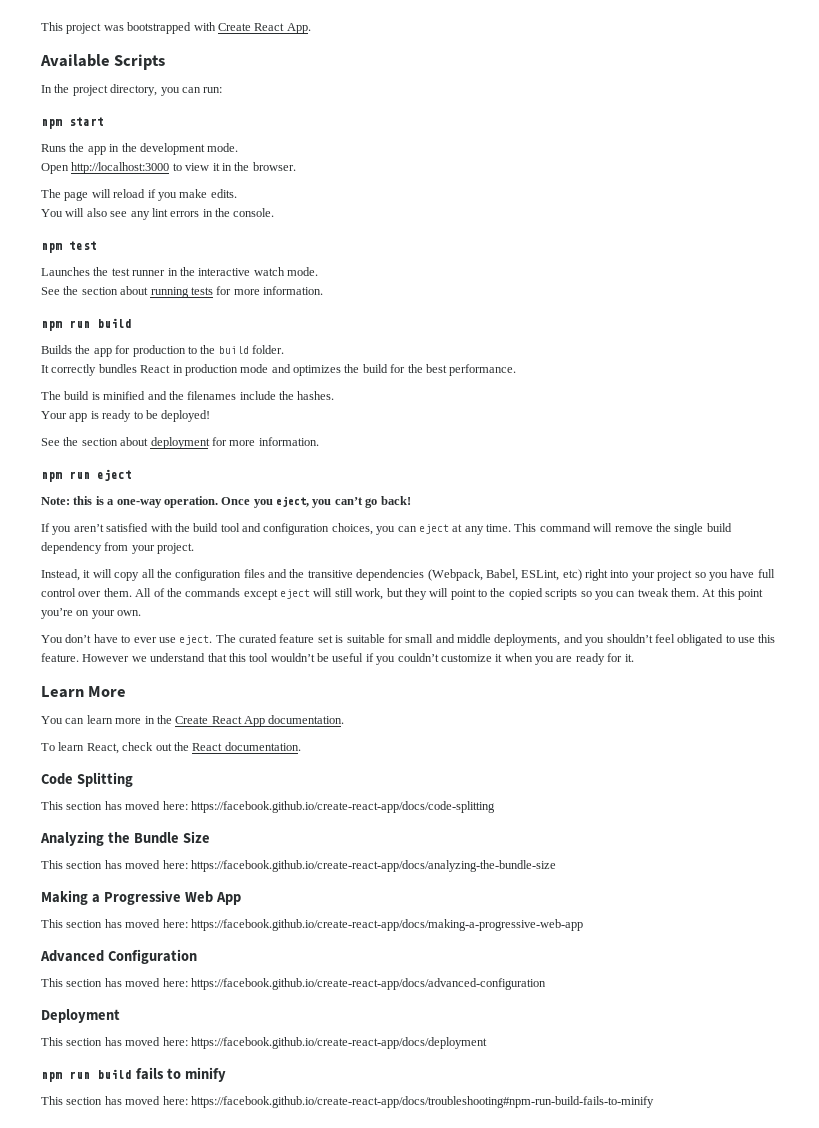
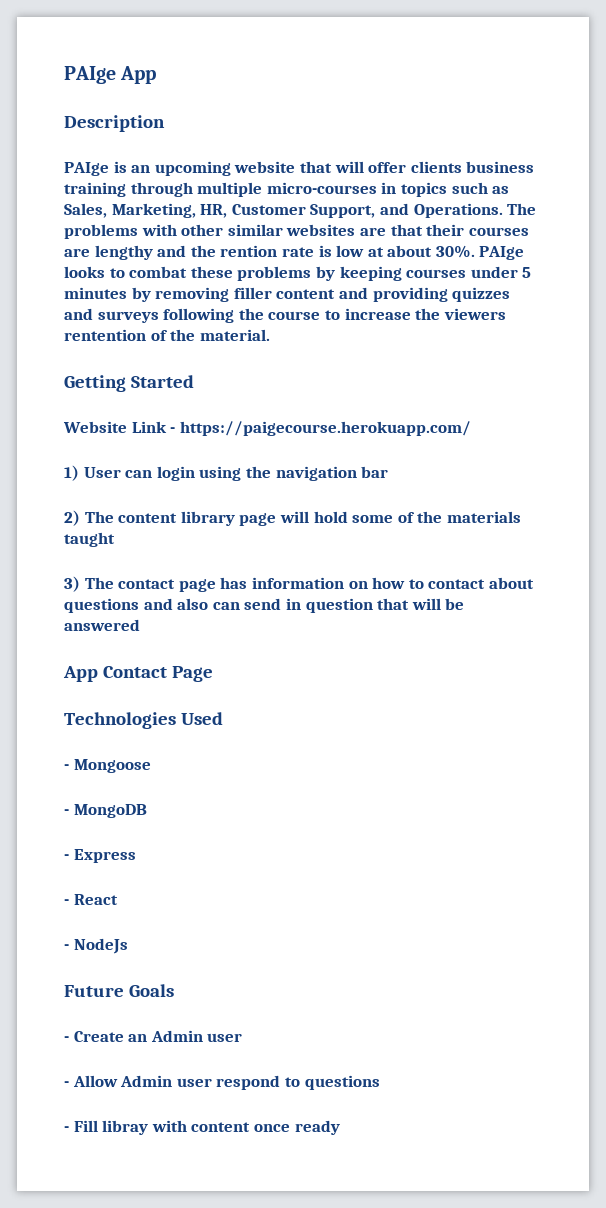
[41,22,311,34] [40,54,166,70] [41,84,223,96] [41,117,104,129] [41,143,239,155] [41,162,296,174] [41,189,237,201] [41,208,275,220] [41,241,97,253] [41,267,318,276] [41,286,323,298] [41,318,132,331] [41,345,284,357] [41,364,517,376] [41,391,335,400] [41,410,211,422] [41,437,319,449] [41,469,132,482] [41,496,411,508] [41,523,732,535] [41,542,195,554] [41,569,775,581] [41,588,764,600] [41,608,142,619] [41,634,776,646] [41,653,634,665] [41,686,127,698] [41,715,345,727] [41,742,301,754] [41,772,133,787] [41,801,495,813] [40,831,210,846] [41,860,556,872] [41,890,241,905] [41,919,583,931] [40,949,197,964] [41,978,546,990] [41,1009,120,1023] [41,1037,487,1049] [41,1067,226,1082] [41,1096,654,1108] This project was bootstrapped with Create React App. // Available Scripts // In the project directory, you can run: // npm start // Runs the app in the development mode. // Open http://localhost:3000 to view it in the browser. // The page will reload if you make edits. // You will also see any lint errors in the console. // npm test // Launches the test runner in the interactive watch mode. // See the section about running tests for more information. // npm run build // Builds the app for production to the build folder. // It correctly bundles React in production mode and optimizes the build for the best performance. // The build is minified and the filenames include the hashes. // Your app is ready to be deployed! // See the section about deployment for more information. // npm run eject // Note: this is a one-way operation. Once you eject, you can’t go back! // If you aren’t satisfied with the build tool and configuration choices, you can eject at any time. This command will remove the single build dependency from your project. // Instead, it will copy all the configuration files and the transitive dependencies (Webpack, Babel, ESLint, etc) right into your project so you have full control over them. All of the commands except eject will still work, but they will point to the copied scripts so you can tweak them. At this point you’re on your own. // You don’t have to ever use eject. The curated feature set is suitable for small and middle deployments, and you shouldn’t feel obligated to use this feature. However we understand that this tool wouldn’t be useful if you couldn’t customize it when you are ready for it. // Learn More // You can learn more in the Create React App documentation. // To learn React, check out the React documentation. // Code Splitting // This section has moved here: https://facebook.github.io/create-react-app/docs/code-splitting // Analyzing the Bundle Size // This section has moved here: https://facebook.github.io/create-react-app/docs/analyzing-the-bundle-size // Making a Progressive Web App // This section has moved here: https://facebook.github.io/create-react-app/docs/making-a-progressive-web-app // Advanced Configuration // This section has moved here: https://facebook.github.io/create-react-app/docs/advanced-configuration // Deployment // This section has moved here: https://facebook.github.io/create-react-app/docs/deployment // npm run build fails to minify // This section has moved here: https://facebook.github.io/create-react-app/docs/troubleshooting#npm-run-build-fails-to-minify -> [64,66,157,84] [64,115,165,132] [64,161,535,176] [64,182,510,197] [64,203,537,218] [64,224,529,239] [64,245,525,260] [64,266,532,281] [64,287,511,302] [64,308,506,323] [64,329,270,341] [64,375,194,392] [63,421,471,436] [64,465,389,481] [64,510,521,526] [64,532,115,547] [64,576,534,592] [64,598,465,613] [64,619,140,631] [63,666,213,682] [64,712,223,729] [64,759,151,773] [64,804,147,818] [64,849,136,863] [64,894,118,905] [64,938,128,954] [64,984,174,997] [64,1030,243,1042] [64,1075,380,1090] [64,1120,340,1135] PAIge App // Description // PAIge is an upcoming website that will offer clients business training through multiple micro-courses in topics such as Sales, Marketing, HR, Customer Support, and Operations. The problems with other similar websites are that their courses are lengthy and the rention rate is low at about 30%. PAIge looks to combat these problems by keeping courses under 5 minutes by removing filler content and providing quizzes and surveys following the course to increase the viewers rentention of the material. // Getting Started // Website Link - https://paigecourse.herokuapp.com/ // 1) User can login using the navigation bar // 2) The content library page will hold some of the materials taught // 3) The contact page has information on how to contact about questions and also can send in question that will be answered // App Contact Page // Technologies Used // - Mongoose // - MongoDB // - Express // - React // - NodeJs // Future Goals // - Create an Admin user // - Allow Admin user respond to questions // - Fill libray with content once ready

